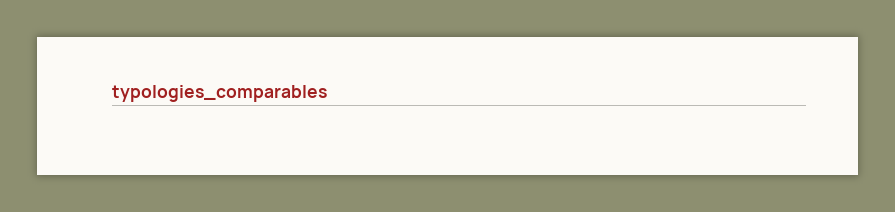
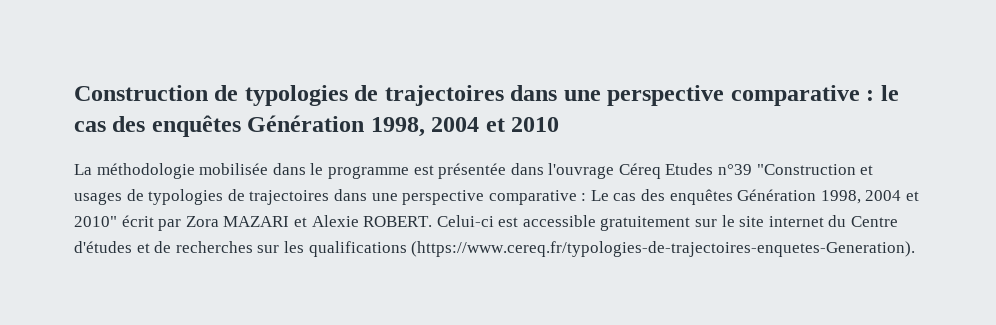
[112,85,327,102] typologies_comparables -> [74,85,899,106] [74,115,560,137] [74,163,874,179] [74,189,920,205] [74,215,899,231] [74,241,916,257] Construction de typologies de trajectoires dans une perspective comparative : le cas des enquêtes Génération 1998, 2004 et 2010 // La méthodologie mobilisée dans le programme est présentée dans l'ouvrage Céreq Etudes n°39 "Construction et usages de typologies de trajectoires dans une perspective comparative : Le cas des enquêtes Génération 1998, 2004 et 2010" écrit par Zora MAZARI et Alexie ROBERT. Celui-ci est accessible gratuitement sur le site internet du Centre d'études et de recherches sur les qualifications (https://www.cereq.fr/typologies-de-trajectoires-enquetes-Generation).

